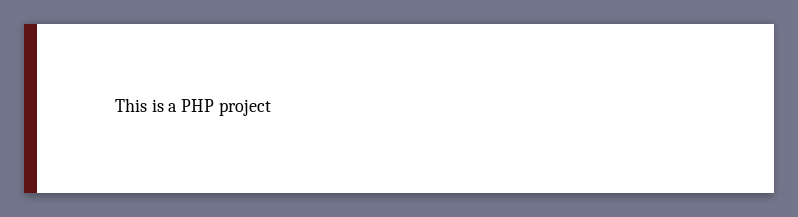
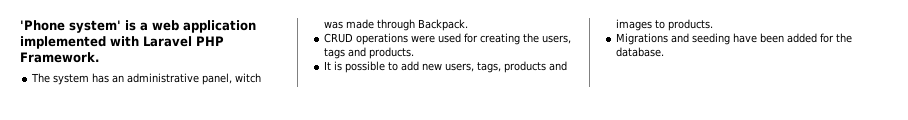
[115,98,271,116] This is a PHP project -> [20,20,256,33] [20,36,224,49] [20,52,99,63] [31,73,262,85] [324,19,469,31] [324,33,572,45] [324,47,415,59] [324,61,568,73] [616,19,714,31] [616,33,853,45] [616,47,665,57] 'Phone system' is a web application implemented with Laravel PHP Framework. // The system has an administrative panel, witch was made through Backpack. // CRUD operations were used for creating the users, tags and products. // It is possible to add new users, tags, products and images to products. // Migrations and seeding have been added for the database.

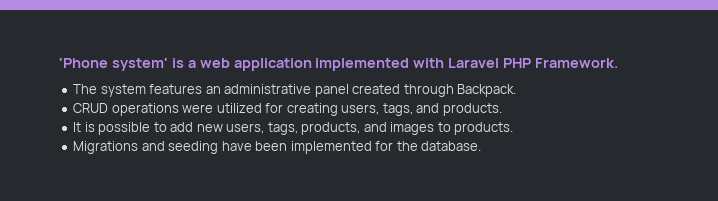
[92,73,110,83] has -> [149,84,203,94] features
[202,73,262,85] [324,19,375,29] panel, witch was made -> [314,84,401,97] panel created
[438,33,462,43] used -> [216,103,262,113] utilized
[523,33,572,44] [324,48,346,59] the users, tags -> [341,103,413,116] users, tags,
[504,61,547,73] products -> [301,122,361,135] products,
[787,33,818,43] added -> [290,141,372,154] implemented

